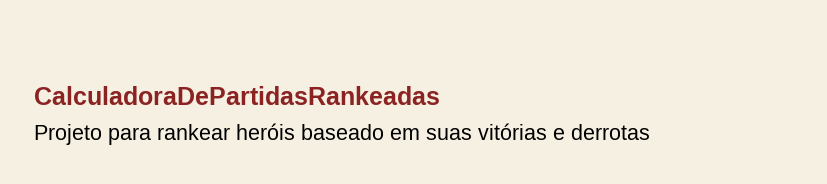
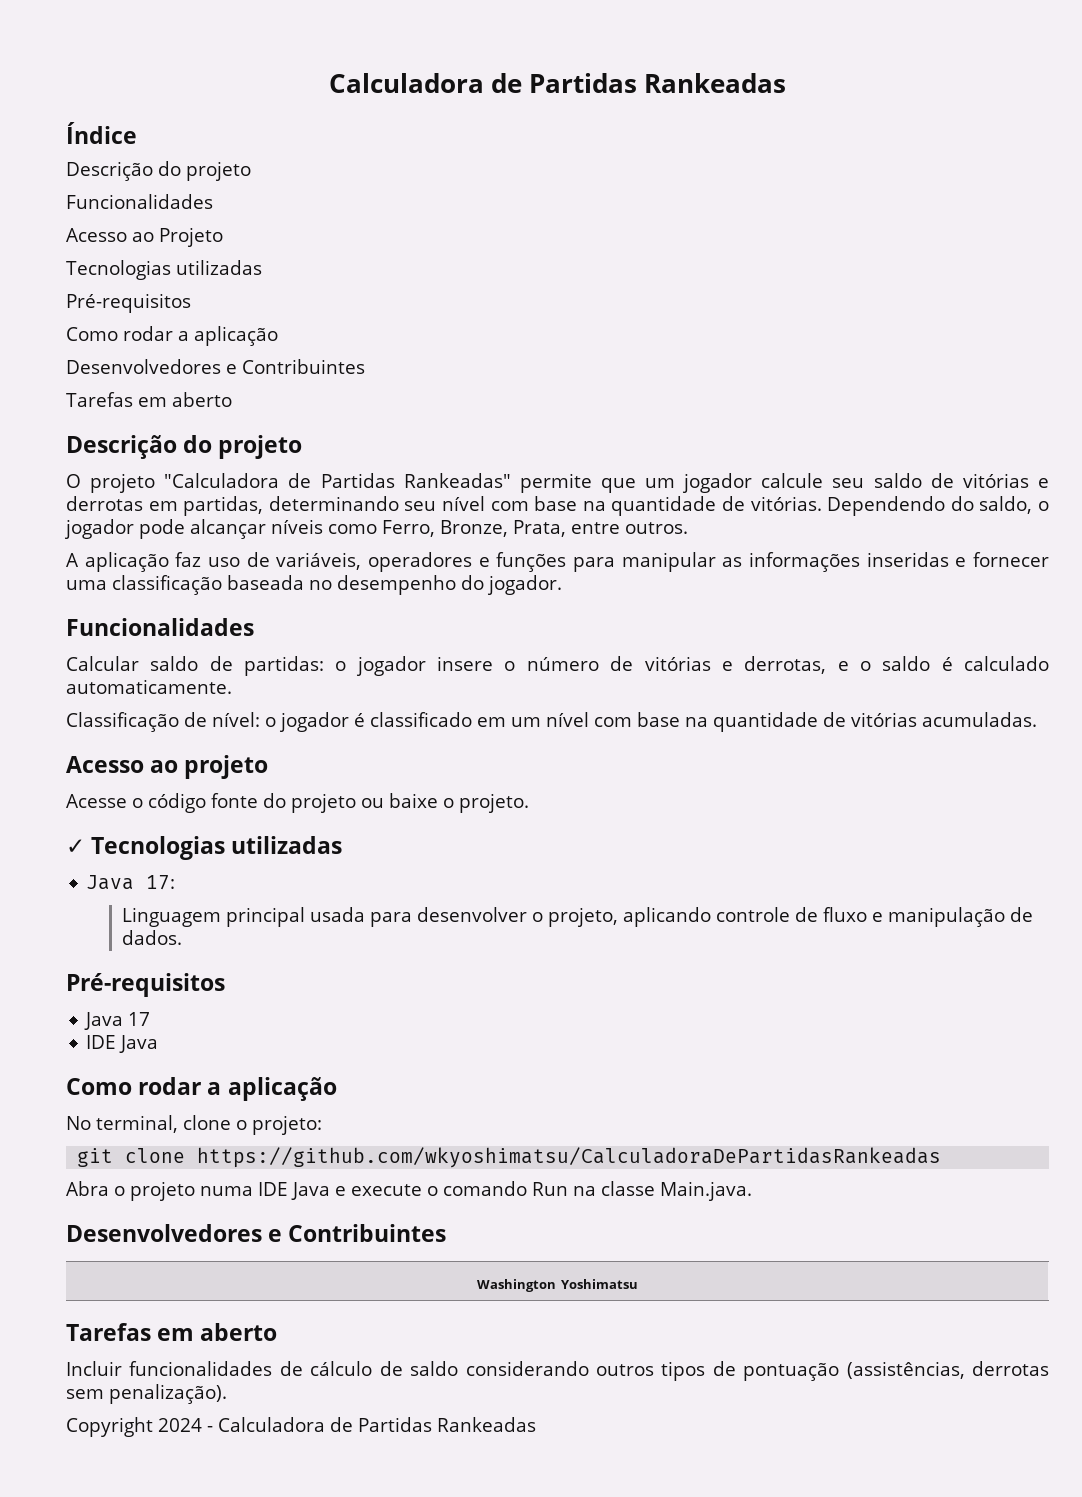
[34,86,440,105] [34,123,650,145] CalculadoraDePartidasRankeadas // Projeto para rankear heróis baseado em suas vitórias e derrotas -> [328,73,787,93] [66,122,137,144] [66,161,251,181] [66,194,213,209] [66,227,223,247] [66,260,262,280] [66,293,191,313] [66,326,278,346] [66,359,365,374] [66,392,232,407] [66,435,303,459] [66,473,1049,493] [66,496,1050,516] [64,519,688,539] [66,552,1049,572] [66,575,562,595] [66,618,254,636] [66,656,1050,676] [66,679,232,694] [66,712,1037,732] [66,755,269,779] [66,793,529,813] [66,836,343,860] [86,875,176,890] [121,907,1033,927] [121,930,182,945] [66,973,225,997] [84,1012,151,1030] [86,1035,159,1053] [66,1077,337,1101] [66,1115,322,1135] [77,1147,942,1168] [66,1181,752,1201] [66,1224,447,1242] [477,1279,638,1292] [66,1323,278,1341] [66,1361,1049,1381] [66,1384,227,1404] [66,1417,536,1437] Calculadora de Partidas Rankeadas // Índice // Descrição do projeto // Funcionalidades // Acesso ao Projeto // Tecnologias utilizadas // Pré-requisitos // Como rodar a aplicação // Desenvolvedores e Contribuintes // Tarefas em aberto // Descrição do projeto // O projeto "Calculadora de Partidas Rankeadas" permite que um jogador calcule seu saldo de vitórias e derrotas em partidas, determinando seu nível com base na quantidade de vitórias. Dependendo do saldo, o jogador pode alcançar níveis como Ferro, Bronze, Prata, entre outros. // A aplicação faz uso de variáveis, operadores e funções para manipular as informações inseridas e fornecer uma classificação baseada no desempenho do jogador. // Funcionalidades // Calcular saldo de partidas: o jogador insere o número de vitórias e derrotas, e o saldo é calculado automaticamente. // Classificação de nível: o jogador é classificado em um nível com base na quantidade de vitórias acumuladas. // Acesso ao projeto // Acesse o código fonte do projeto ou baixe o projeto. // ✓ Tecnologias utilizadas // Java 17: // Linguagem principal usada para desenvolver o projeto, aplicando controle de fluxo e manipulação de dados. // Pré-requisitos // Java 17 // IDE Java // Como rodar a aplicação // No terminal, clone o projeto: // git clone https://github.com/wkyoshimatsu/CalculadoraDePartidasRankeadas // Abra o projeto numa IDE Java e execute o comando Run na classe Main.java. // Desenvolvedores e Contribuintes // Washington Yoshimatsu // Tarefas em aberto // Incluir funcionalidades de cálculo de saldo considerando outros tipos de pontuação (assistências, derrotas sem penalização). // Copyright 2024 - Calculadora de Partidas Rankeadas

